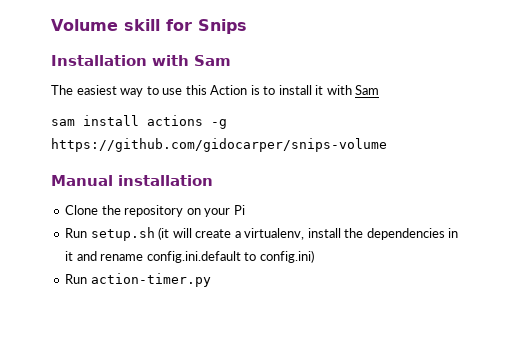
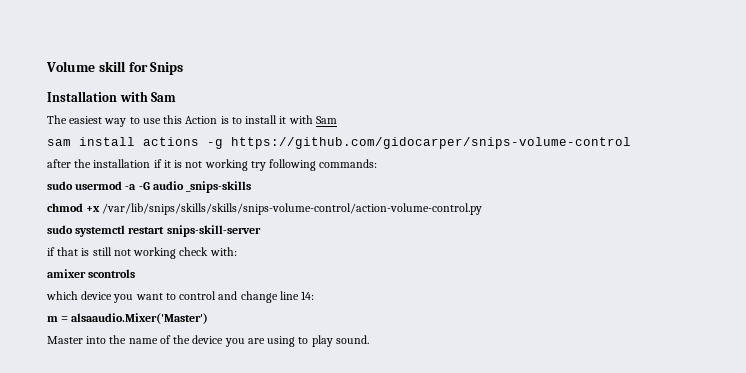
[51,138,387,152] [51,175,213,186] [65,205,245,217] [65,227,459,241] [65,250,314,263] [65,273,211,287] https://github.com/gidocarper/snips-volume // Manual installation // Clone the repository on your Pi // Run setup.sh (it will create a virtualenv, install the dependencies in it and rename config.ini.default to config.ini) // Run action-timer.py -> [231,137,631,149] [47,159,378,171] [47,181,252,193] [47,203,483,215] [47,225,261,237] [47,247,237,259] [47,269,136,278] [46,291,315,303] [47,313,209,324] [47,335,369,347] https://github.com/gidocarper/snips-volume-control // after the installation if it is not working try following commands: // sudo usermod -a -G audio _snips-skills // chmod +x /var/lib/snips/skills/skills/snips-volume-control/action-volume-control.py // sudo systemctl restart snips-skill-server // if that is still not working check with: // amixer scontrols // which device you want to control and change line 14: // m = alsaaudio.Mixer('Master') // Master into the name of the device you are using to play sound.

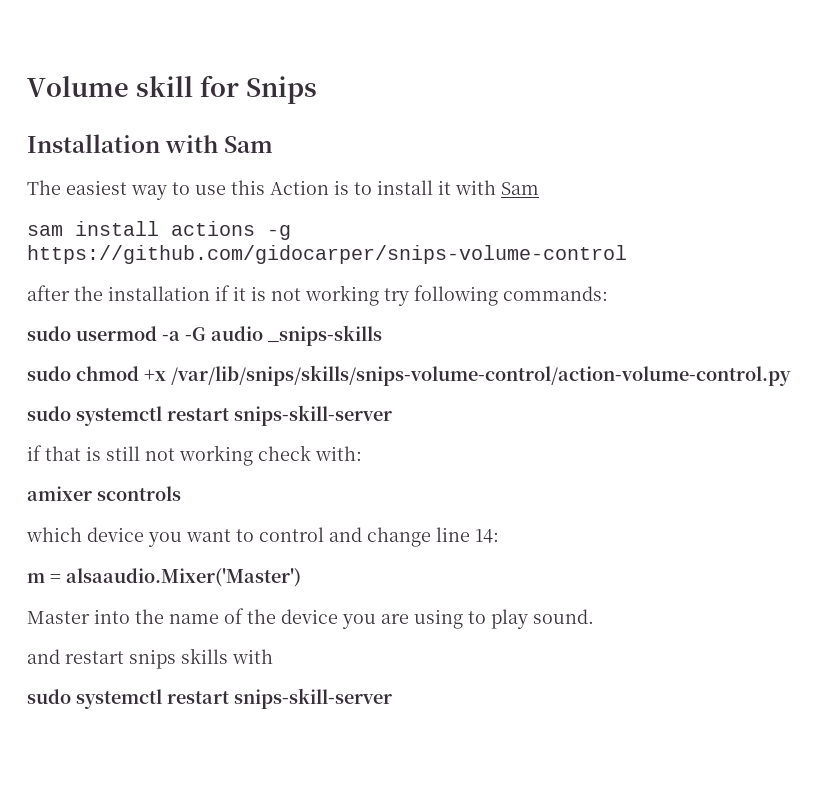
(252, 187) none -> [27,366,71,381] sudo
[102,203,483,215] /var/lib/snips/skills/skills/snips-volume-control/action-volume-control.py -> [171,365,791,386] /var/lib/snips/skills/snips-volume-control/action-volume-control.py
(369, 339) none -> [27,648,273,669] [27,688,392,709] // and restart snips skills with // sudo systemctl restart snips-skill-server

